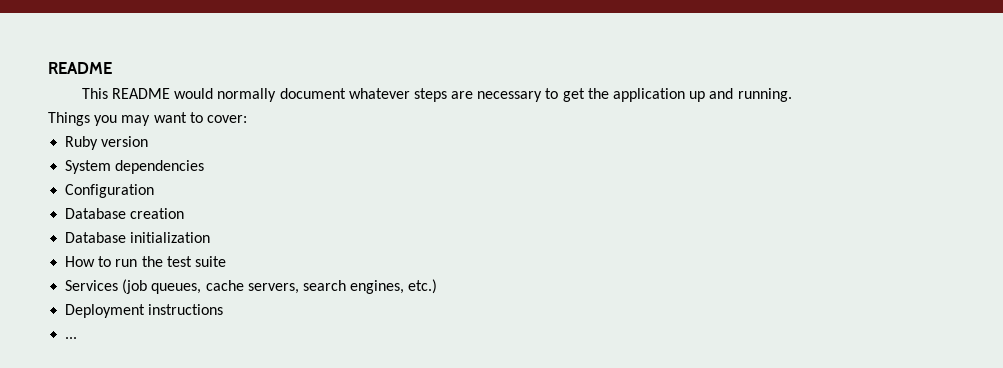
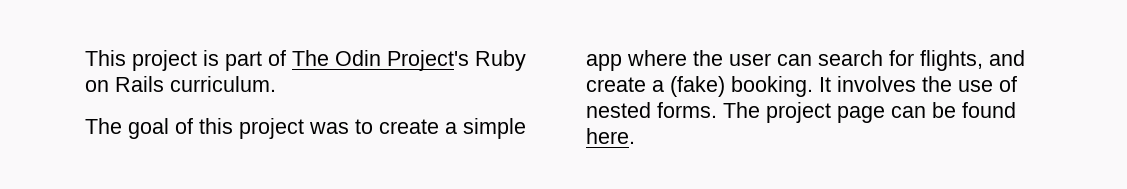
[48,62,112,74] [81,88,792,102] [48,112,247,126] [65,136,149,150] [65,160,205,174] [65,184,155,198] [65,208,185,219] [65,232,211,243] [65,256,226,267] [65,279,438,294] [65,304,224,318] [65,337,78,339] README // This README would normally document whatever steps are necessary to get the application up and running. // Things you may want to cover: // Ruby version // System dependencies // Configuration // Database creation // Database initialization // How to run the test suite // Services (job queues, cache servers, search engines, etc.) // Deployment instructions // ... -> [85,50,526,71] [85,76,276,92] [85,118,526,139] [586,50,1025,71] [586,76,1017,97] [586,102,1016,123] [586,128,635,144] This project is part of The Odin Project's Ruby on Rails curriculum. // The goal of this project was to create a simple app where the user can search for flights, and create a (fake) booking. It involves the use of nested forms. The project page can be found here.

